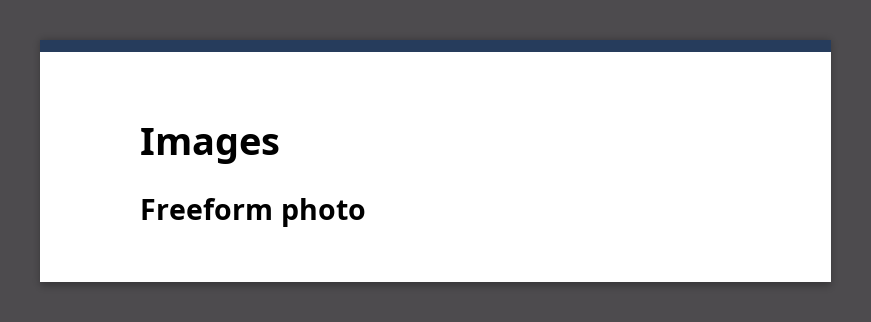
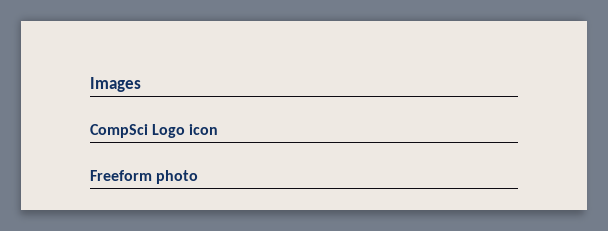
(280, 146) none -> [90,124,219,138] // CompSci Logo icon

